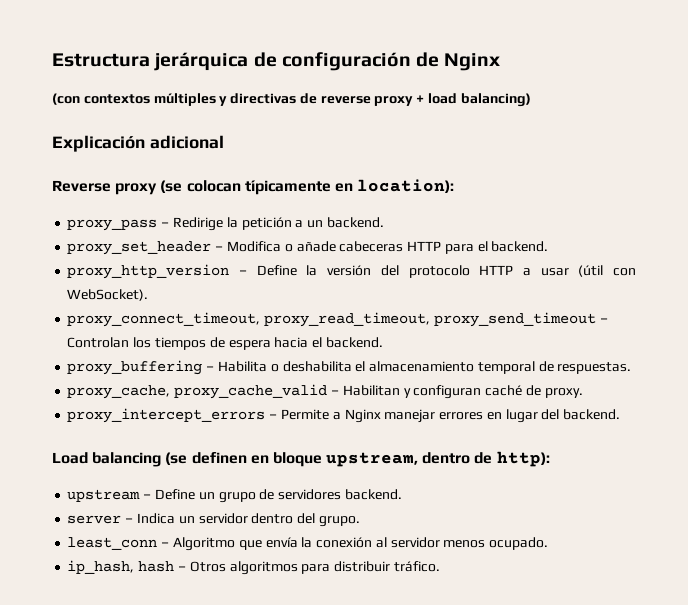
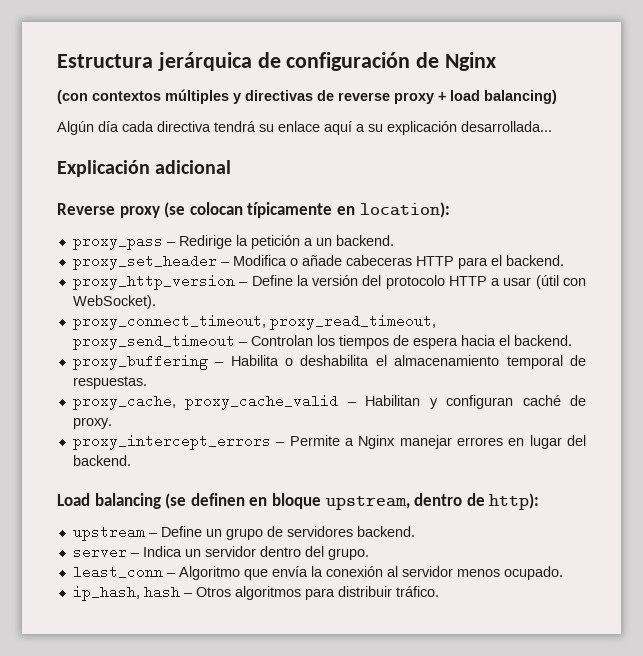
(531, 100) none -> [57,121,552,135] // Algún día cada directiva tendrá su enlace aquí a su explicación desarrollada...

